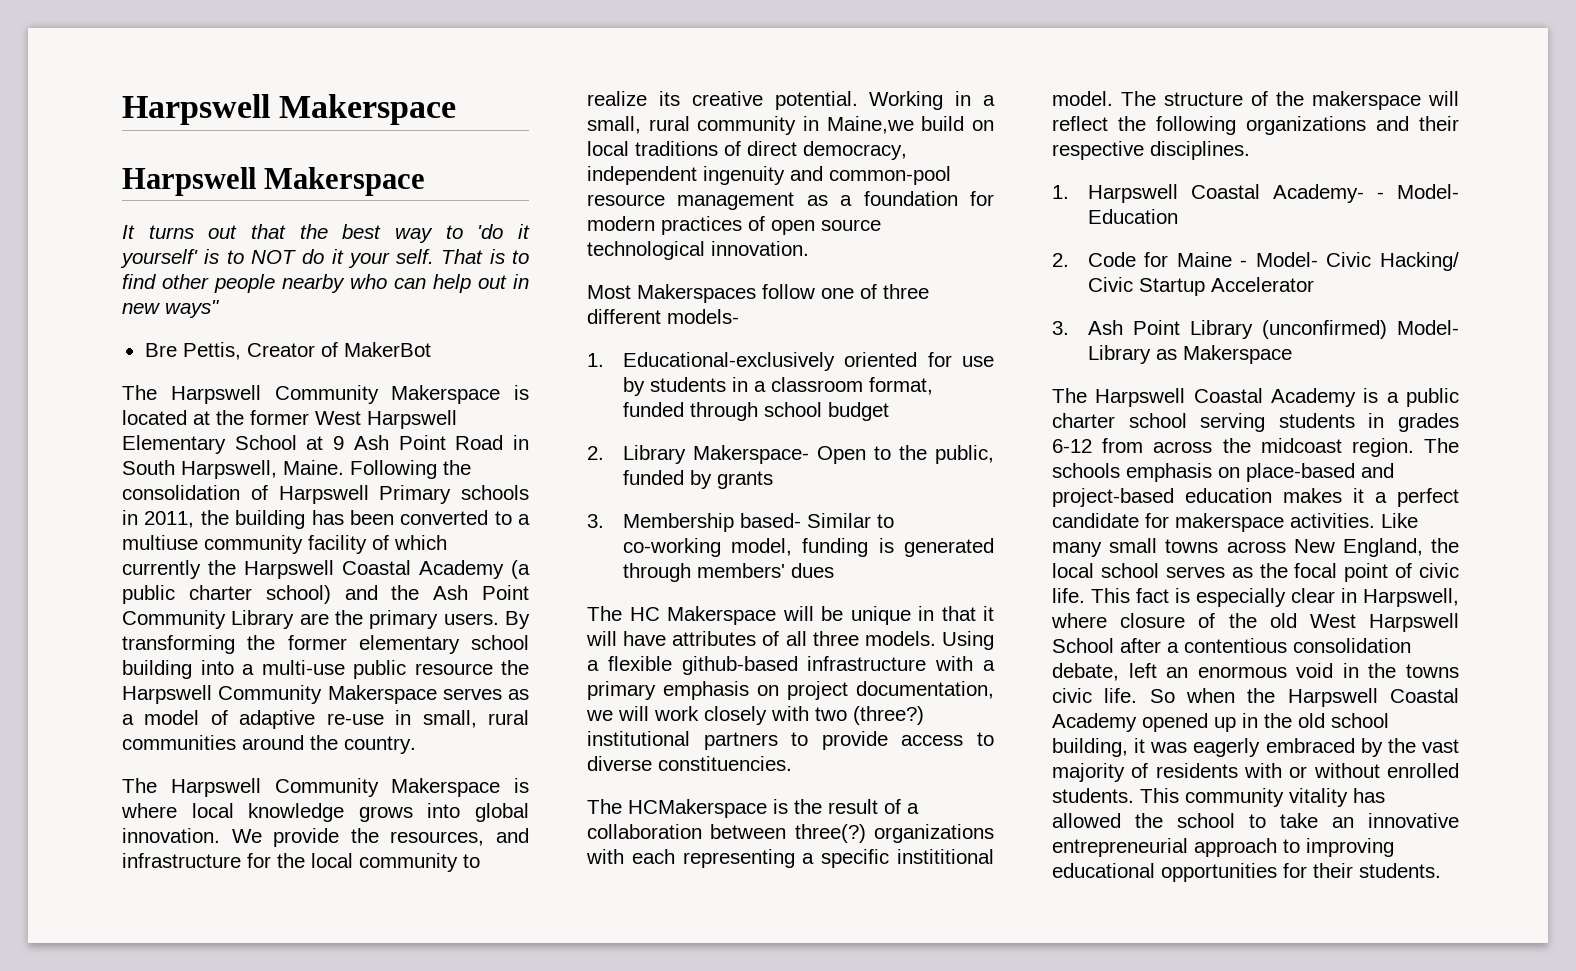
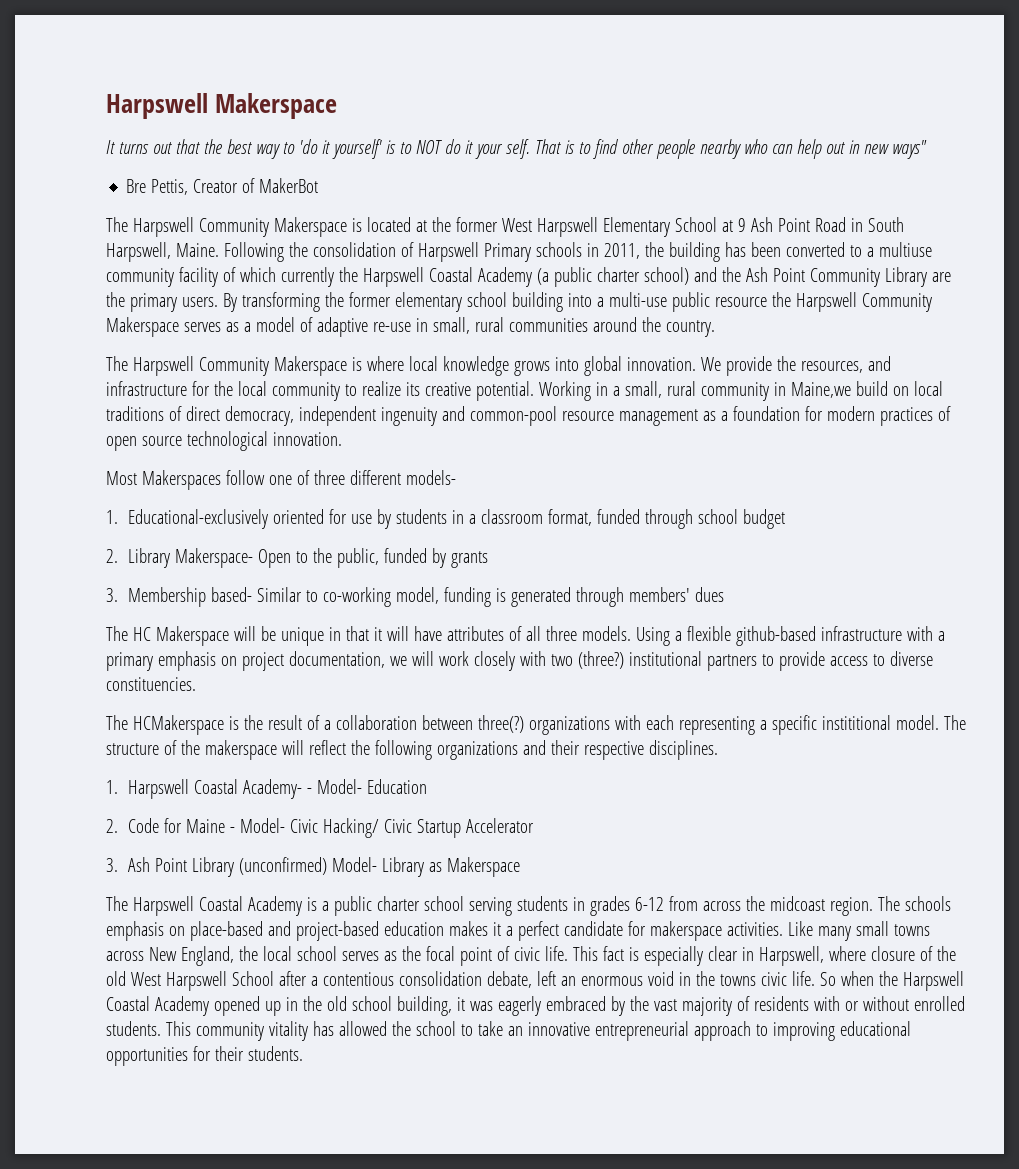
[122,94,457,125] [122,167,426,196] Harpswell Makerspace // Harpswell Makerspace -> [106,93,338,119] Harpswell Makerspace

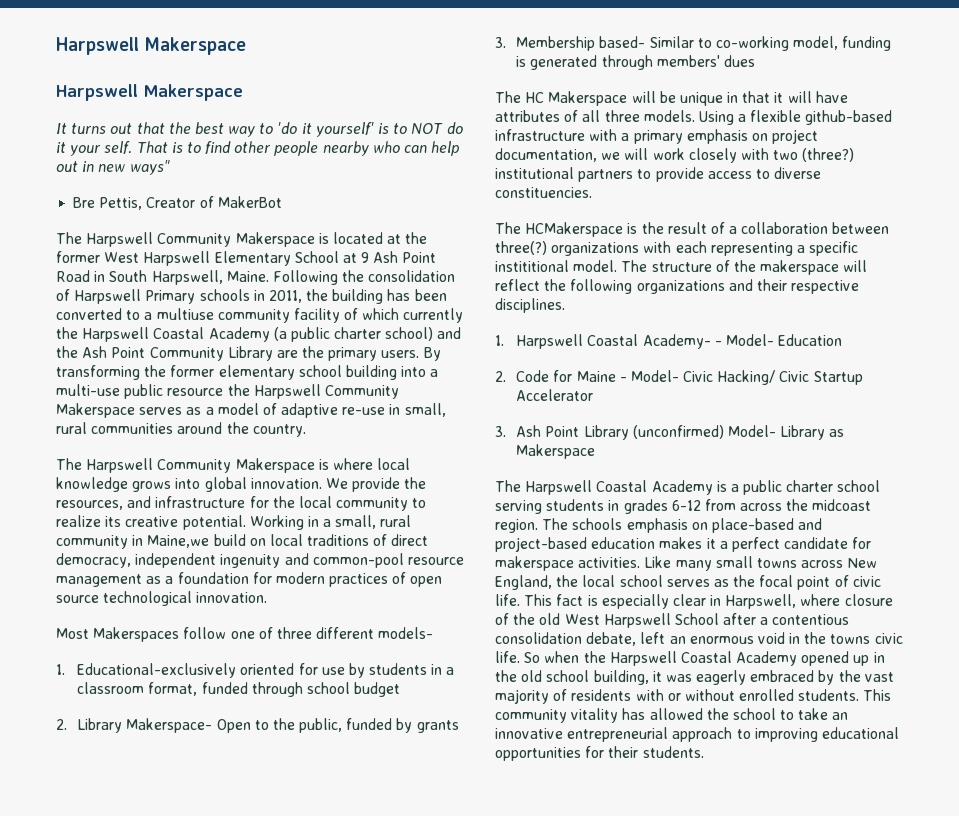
[106,93,338,119] Harpswell Makerspace -> [56,37,247,55] [56,84,243,101] Harpswell Makerspace // Harpswell Makerspace

